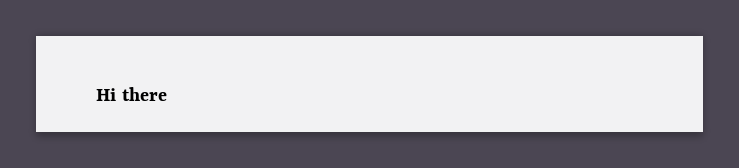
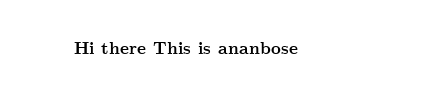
(167, 94) none -> [153,42,298,54] This is ananbose

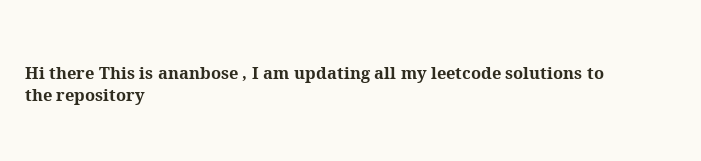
(298, 48) none -> [242,67,604,83] [25,89,146,105] , I am updating all my leetcode solutions to the repository

